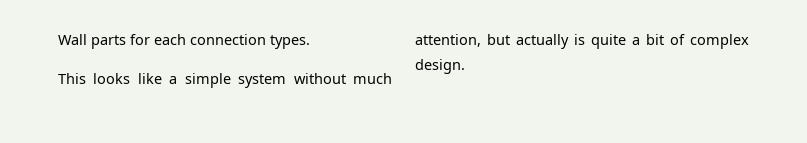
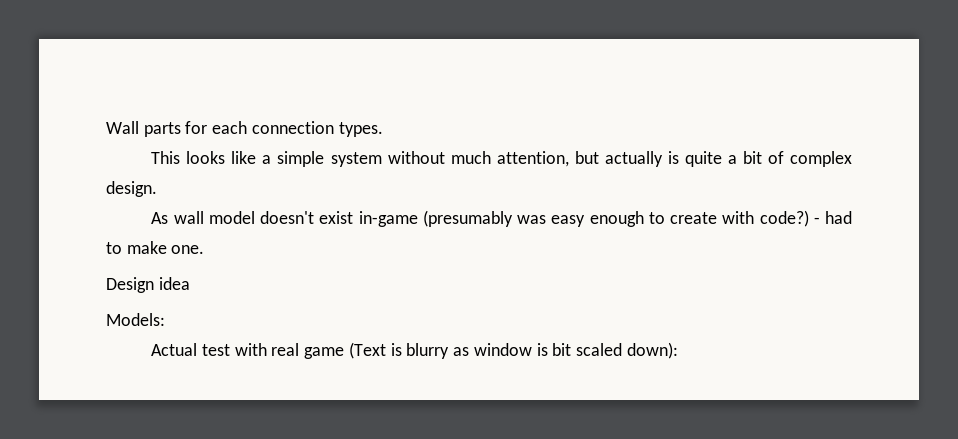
(465, 66) none -> [151,210,853,227] [106,241,205,254] [106,277,190,293] [106,313,165,326] [151,342,678,359] // As wall model doesn't exist in-game (presumably was easy enough to create with code?) - had to make one. // Design idea // Models: // Actual test with real game (Text is blurry as window is bit scaled down):

